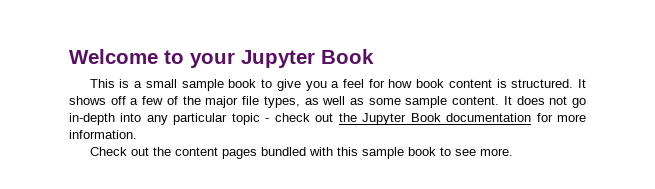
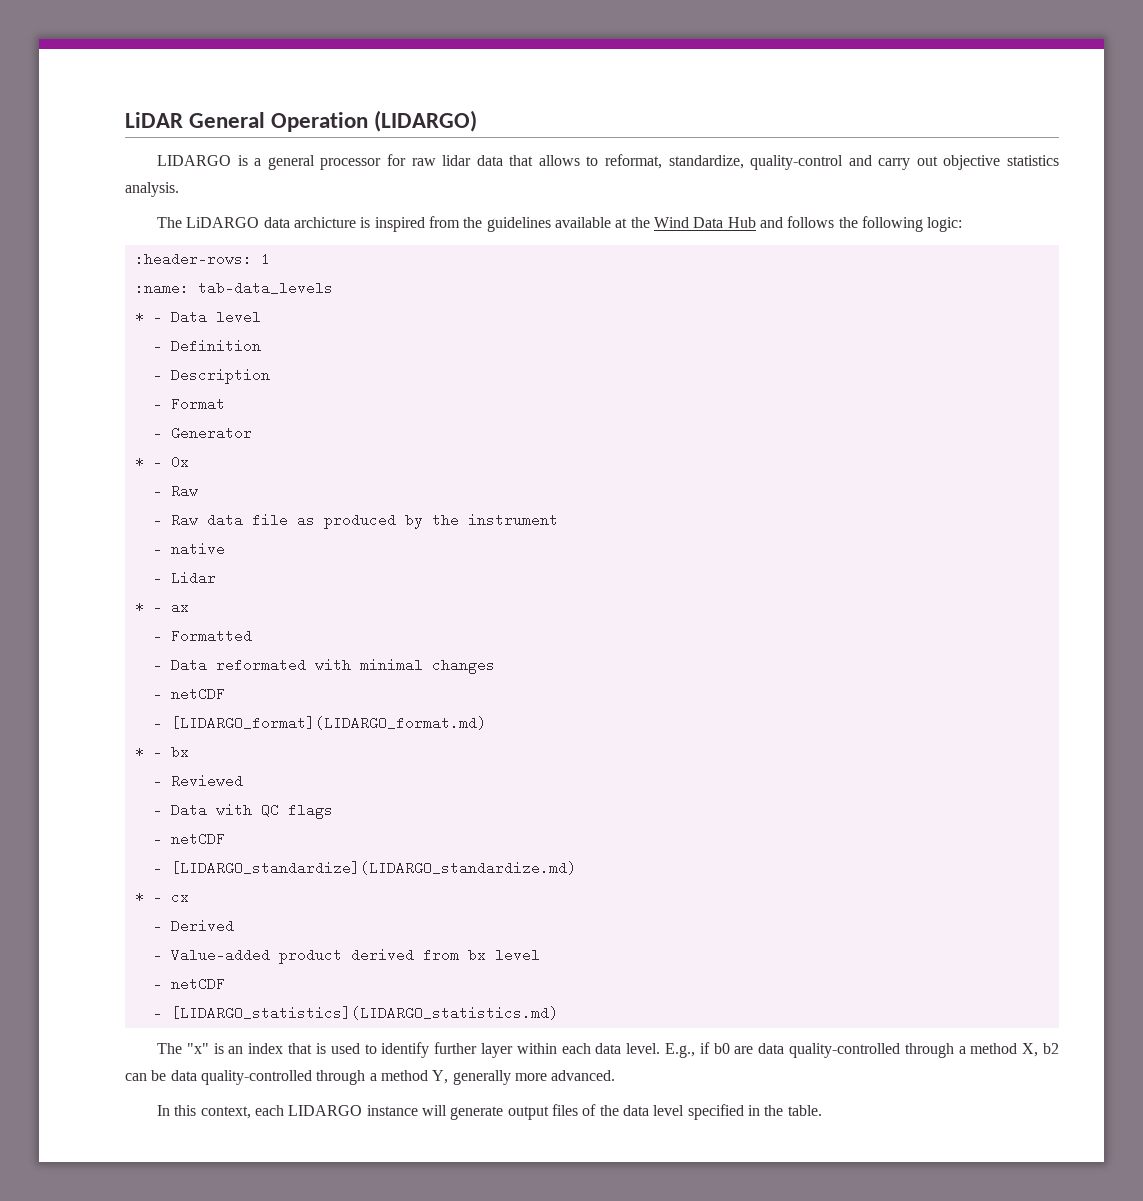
[69,49,374,68] [89,79,586,91] [69,96,587,108] [69,113,586,125] [69,130,137,139] [89,147,513,159] Welcome to your Jupyter Book // This is a small sample book to give you a feel for how book content is structured. It shows off a few of the major file types, as well as some sample content. It does not go in-depth into any particular topic - check out the Jupyter Book documentation for more information. // Check out the content pages bundled with this sample book to see more. -> [125,110,478,132] [157,154,1059,170] [125,182,179,197] [157,216,963,232] [134,252,270,266] [134,281,333,295] [134,310,261,324] [152,339,261,353] [152,368,270,384] [152,397,225,411] [152,426,252,440] [134,455,189,469] [152,484,198,498] [152,513,558,529] [152,542,225,556] [152,571,216,585] [134,600,189,614] [152,629,252,643] [152,658,495,674] [152,687,225,701] [152,716,486,730] [134,745,189,759] [152,774,243,788] [152,803,333,819] [152,832,225,846] [152,861,576,875] [134,890,189,904] [152,919,234,933] [152,948,540,964] [152,977,225,991] [152,1006,558,1020] [157,1042,1059,1058] [125,1070,616,1085] [157,1104,822,1120] LiDAR General Operation (LIDARGO) // LIDARGO is a general processor for raw lidar data that allows to reformat, standardize, quality-control and carry out objective statistics analysis. // The LiDARGO data archicture is inspired from the guidelines available at the Wind Data Hub and follows the following logic: // :header-rows: 1 // :name: tab-data_levels // * - Data level // - Definition // - Description // - Format // - Generator // * - 0x // - Raw // - Raw data file as produced by the instrument // - native // - Lidar // * - ax // - Formatted // - Data reformated with minimal changes // - netCDF // - [LIDARGO_format](LIDARGO_format.md) // * - bx // - Reviewed // - Data with QC flags // - netCDF // - [LIDARGO_standardize](LIDARGO_standardize.md) // * - cx // - Derived // - Value-added product derived from bx level // - netCDF // - [LIDARGO_statistics](LIDARGO_statistics.md) // The "x" is an index that is used to identify further layer within each data level. E.g., if b0 are data quality-controlled through a method X, b2 can be data quality-controlled through a method Y, generally more advanced. // In this context, each LIDARGO instance will generate output files of the data level specified in the table.

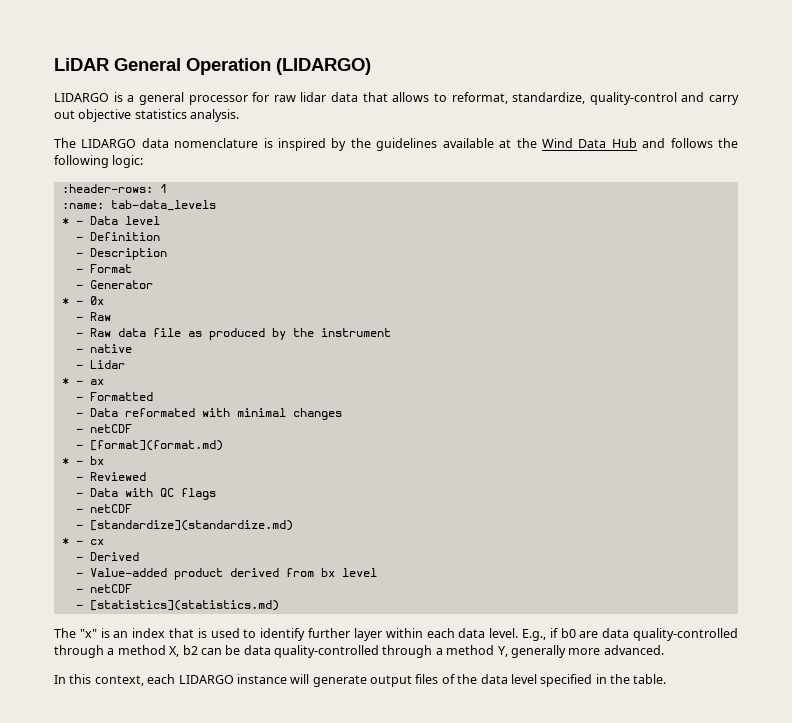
[186,217,357,228] LiDARGO data archicture -> [81,138,259,148] LIDARGO data nomenclature
[428,216,460,228] from -> [331,138,347,151] by
[170,716,486,730] [LIDARGO_format](LIDARGO_format.md) -> [89,440,223,451] [format](format.md)
[170,861,576,875] [LIDARGO_standardize](LIDARGO_standardize.md) -> [89,520,293,531] [standardize](standardize.md)
[170,1006,558,1020] [LIDARGO_statistics](LIDARGO_statistics.md) -> [89,600,279,611] [statistics](statistics.md)

